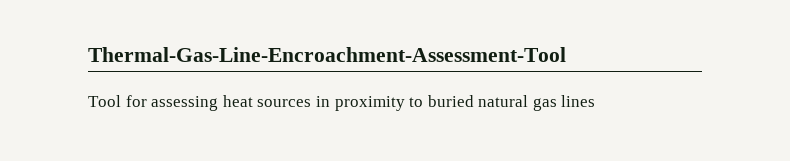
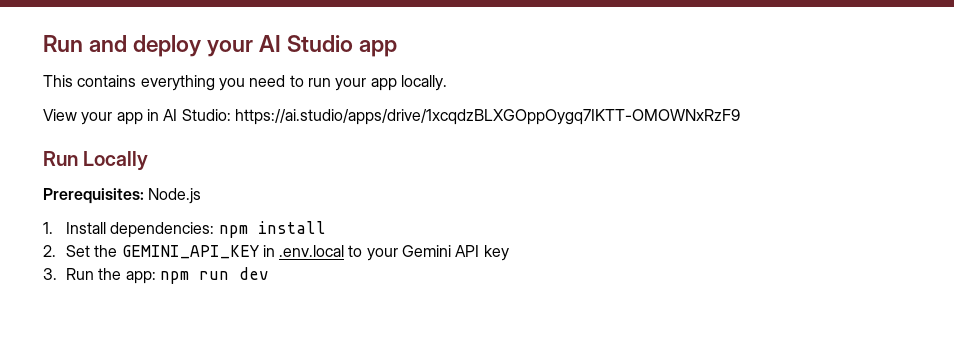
[88,47,566,62] [88,95,596,111] Thermal-Gas-Line-Encroachment-Assessment-Tool // Tool for assessing heat sources in proximity to buried natural gas lines -> [43,35,398,57] [43,75,447,91] [43,109,740,125] [43,151,149,171] [43,188,202,204] [43,221,326,238] [43,245,509,261] [43,267,269,284] Run and deploy your AI Studio app // This contains everything you need to run your app locally. // View your app in AI Studio: https://ai.studio/apps/drive/1xcqdzBLXGOppOygq7IKTT-OMOWNxRzF9 // Run Locally // Prerequisites: Node.js // 1. Install dependencies: npm install // 2. Set the GEMINI_API_KEY in .env.local to your Gemini API key // 3. Run the app: npm run dev

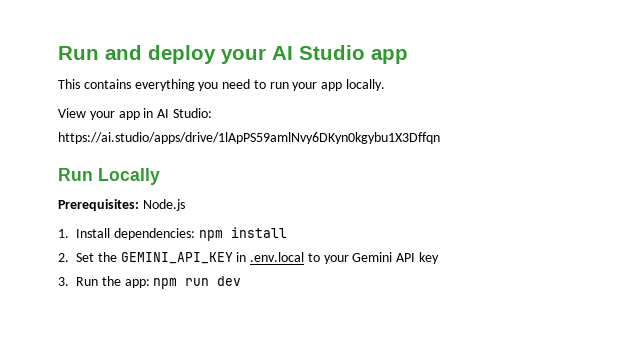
[234,109,740,125] https://ai.studio/apps/drive/1xcqdzBLXGOppOygq7IKTT-OMOWNxRzF9 -> [58,132,440,144] https://ai.studio/apps/drive/1lApPS59amlNvy6DKyn0kgybu1X3Dffqn

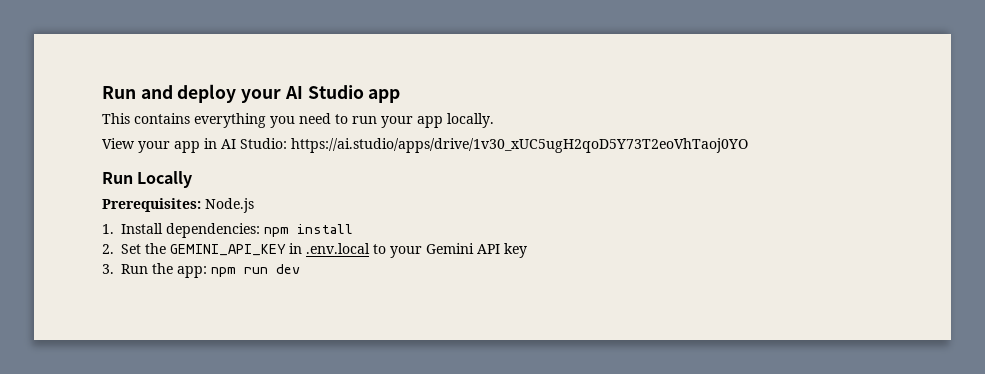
[58,132,440,144] https://ai.studio/apps/drive/1lApPS59amlNvy6DKyn0kgybu1X3Dffqn -> [291,138,748,153] https://ai.studio/apps/drive/1v30_xUC5ugH2qoD5Y73T2eoVhTaoj0YO

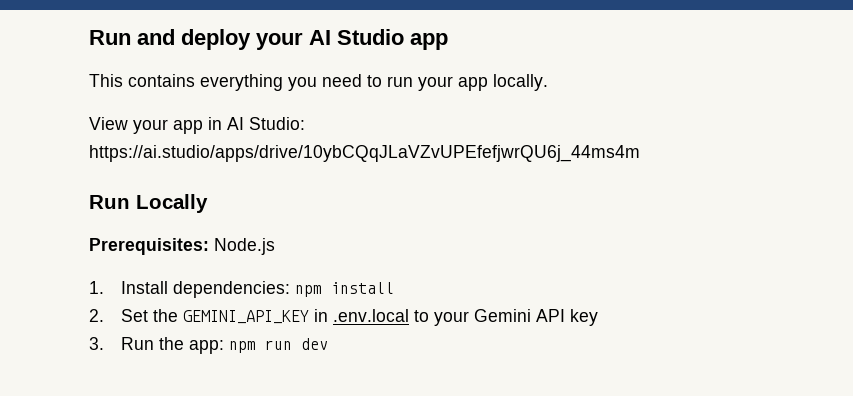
[291,138,748,153] https://ai.studio/apps/drive/1v30_xUC5ugH2qoD5Y73T2eoVhTaoj0YO -> [89,145,640,162] https://ai.studio/apps/drive/10ybCQqJLaVZvUPEfefjwrQU6j_44ms4m

